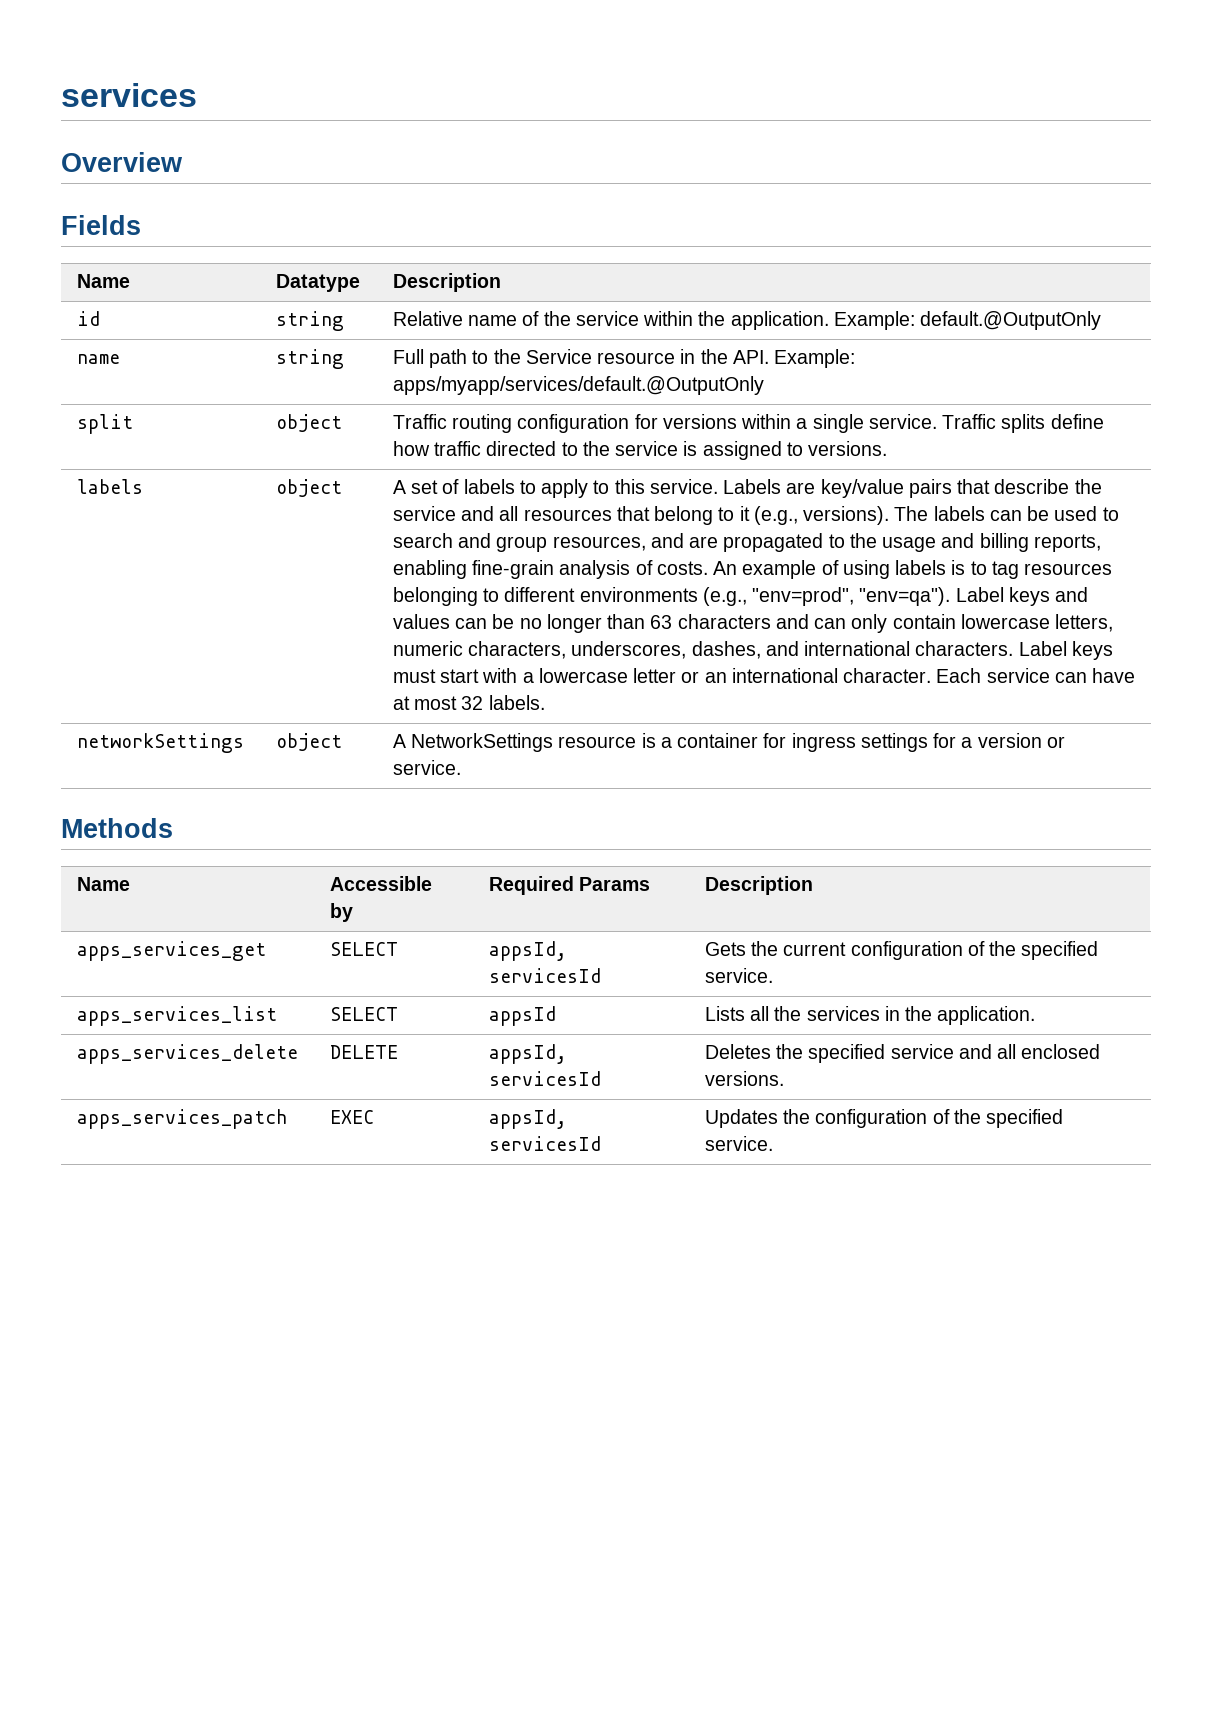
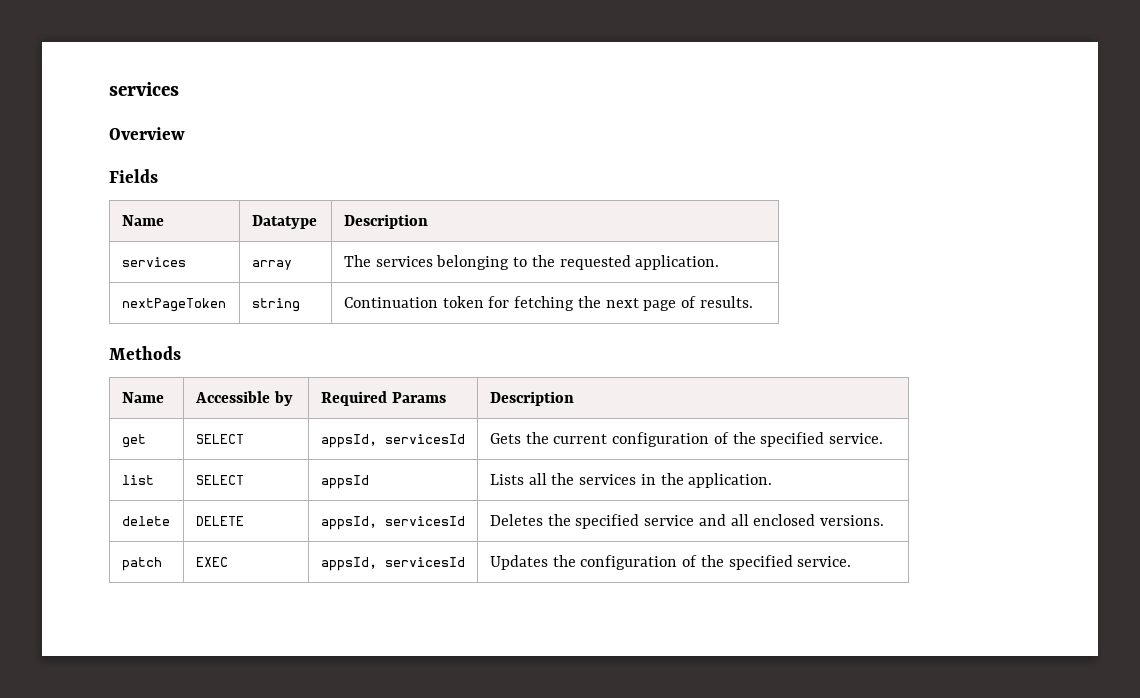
[76,311,100,326] [275,311,344,331] [392,311,1102,330] [76,354,120,364] [275,349,344,369] [392,349,856,368] [392,376,764,395] [76,414,133,434] [275,414,342,432] [392,414,1104,433] [392,441,888,460] [76,479,143,494] [275,479,342,497] [392,479,1102,498] [392,506,1119,525] [392,533,1101,552] [392,560,1113,579] [392,587,1089,606] [392,614,1114,633] [392,641,1113,660] [392,668,1136,683] [392,695,545,710] [76,733,244,753] [275,733,342,751] [392,733,1065,752] [392,760,461,775] id | string | Relative name of the service within the application. Example: default.@OutputOnly // name | string | Full path to the Service resource in the API. Example: apps/myapp/services/default.@OutputOnly // split | object | Traffic routing configuration for versions within a single service. Traffic splits define how traffic directed to the service is assigned to versions. // labels | object | A set of labels to apply to this service. Labels are key/value pairs that describe the service and all resources that belong to it (e.g., versions). The labels can be used to search and group resources, and are propagated to the usage and billing reports, enabling fine-grain analysis of costs. An example of using labels is to tag resources belonging to different environments (e.g., "env=prod", "env=qa"). Label keys and values can be no longer than 63 characters and can only contain lowercase letters, numeric characters, underscores, dashes, and international characters. Label keys must start with a lowercase letter or an international character. Each service can have at most 32 labels. // networkSettings | object | A NetworkSettings resource is a container for ingress settings for a version or service. -> [121,257,186,267] [251,260,292,270] [343,255,720,270] [121,298,226,312] [251,298,300,312] [343,296,753,311] services | array | The services belonging to the requested application. // nextPageToken | string | Continuation token for fetching the next page of results.
[76,941,266,961] apps_services_get -> [121,434,146,448] get
[76,1006,277,1026] apps_services_list -> [121,475,154,485] list
[76,1044,298,1064] apps_services_delete -> [121,516,170,526] delete
[76,1109,287,1129] apps_services_patch -> [121,557,162,571] patch

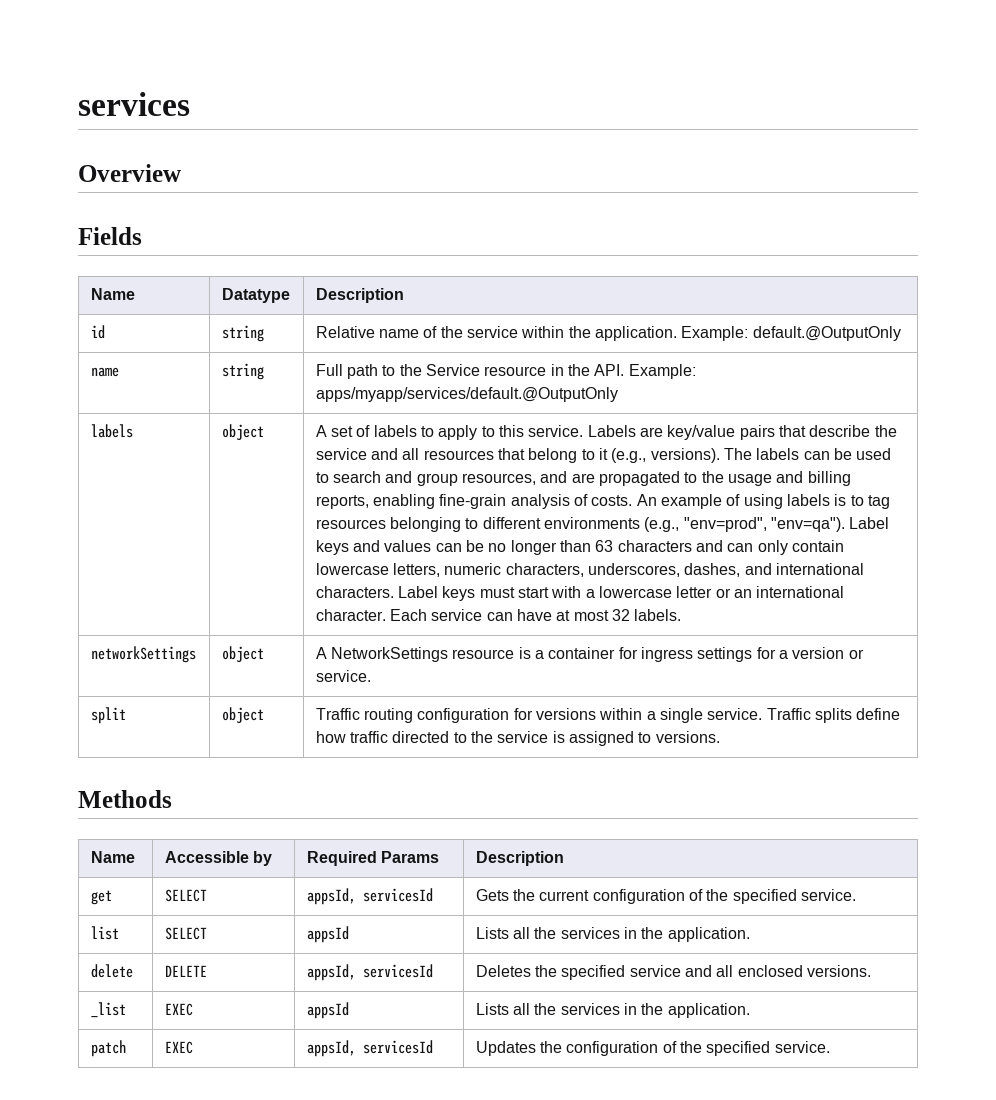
[121,257,186,267] [251,260,292,270] [343,255,720,270] [121,298,226,312] [251,298,300,312] [343,296,753,311] services | array | The services belonging to the requested application. // nextPageToken | string | Continuation token for fetching the next page of results. -> [90,325,105,339] [221,325,264,342] [315,326,901,341] [90,367,119,377] [221,363,264,380] [315,364,696,379] [315,387,618,402] [90,424,133,438] [221,424,264,441] [315,425,897,440] [315,448,892,463] [315,471,851,486] [315,494,890,509] [315,517,890,532] [315,540,844,555] [315,563,864,577] [315,586,845,601] [315,609,682,621] [90,646,196,663] [221,646,264,663] [315,647,864,662] [315,670,371,682] [90,707,126,724] [221,707,264,724] [315,708,901,723] [315,731,720,746] id | string | Relative name of the service within the application. Example: default.@OutputOnly // name | string | Full path to the Service resource in the API. Example: apps/myapp/services/default.@OutputOnly // labels | object | A set of labels to apply to this service. Labels are key/value pairs that describe the service and all resources that belong to it (e.g., versions). The labels can be used to search and group resources, and are propagated to the usage and billing reports, enabling fine-grain analysis of costs. An example of using labels is to tag resources belonging to different environments (e.g., "env=prod", "env=qa"). Label keys and values can be no longer than 63 characters and can only contain lowercase letters, numeric characters, underscores, dashes, and international characters. Label keys must start with a lowercase letter or an international character. Each service can have at most 32 labels. // networkSettings | object | A NetworkSettings resource is a container for ingress settings for a version or service. // split | object | Traffic routing configuration for versions within a single service. Traffic splits define how traffic directed to the service is assigned to versions.
(885, 520) none -> [90,1002,126,1018] [164,1003,193,1016] [306,1002,349,1019] [475,1003,750,1018] // _list | EXEC | appsId | Lists all the services in the application.

